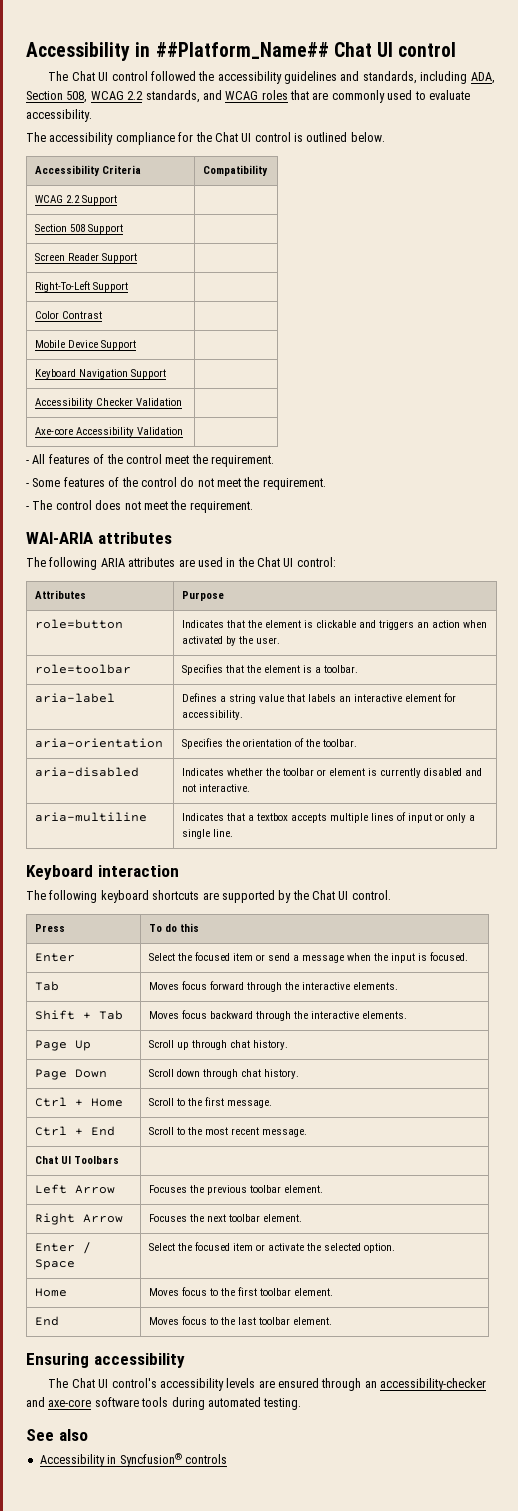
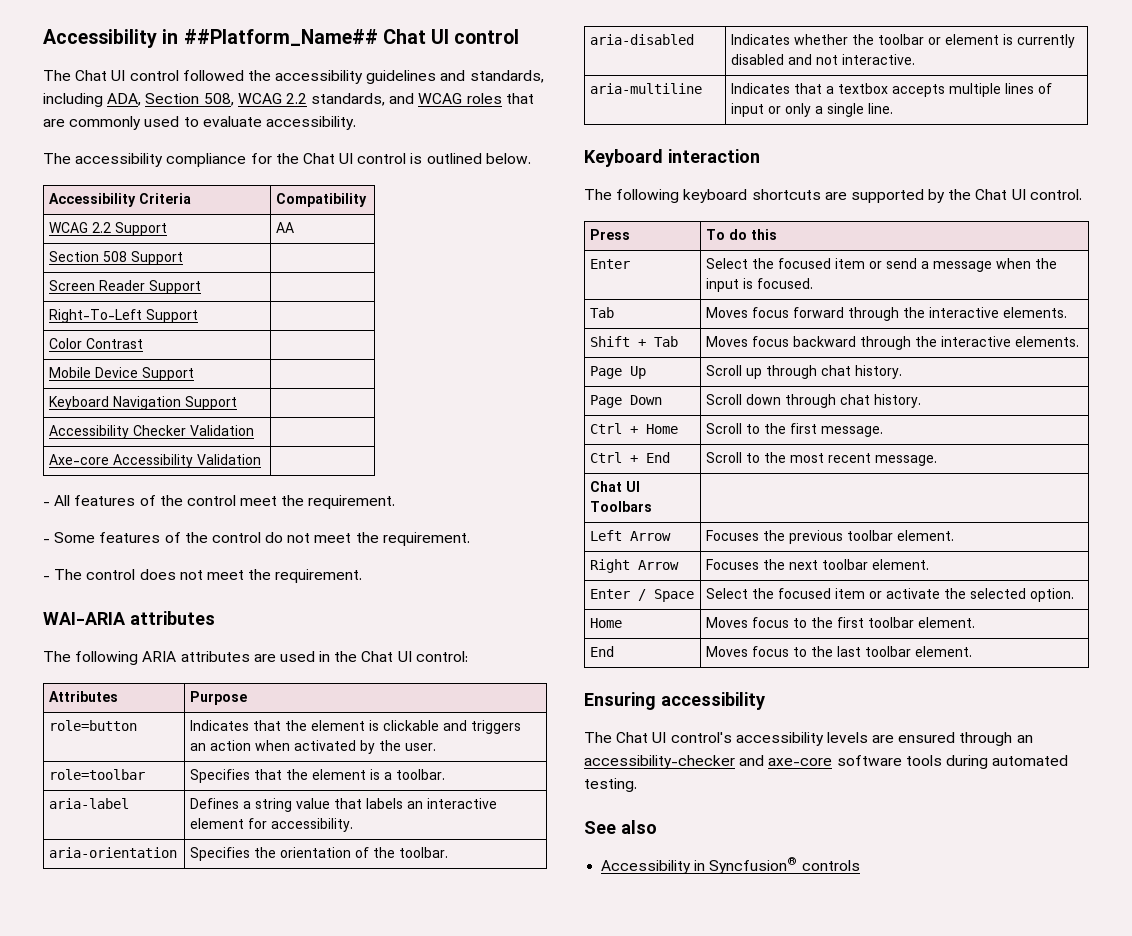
(118, 200) none -> [276,222,295,233] AA

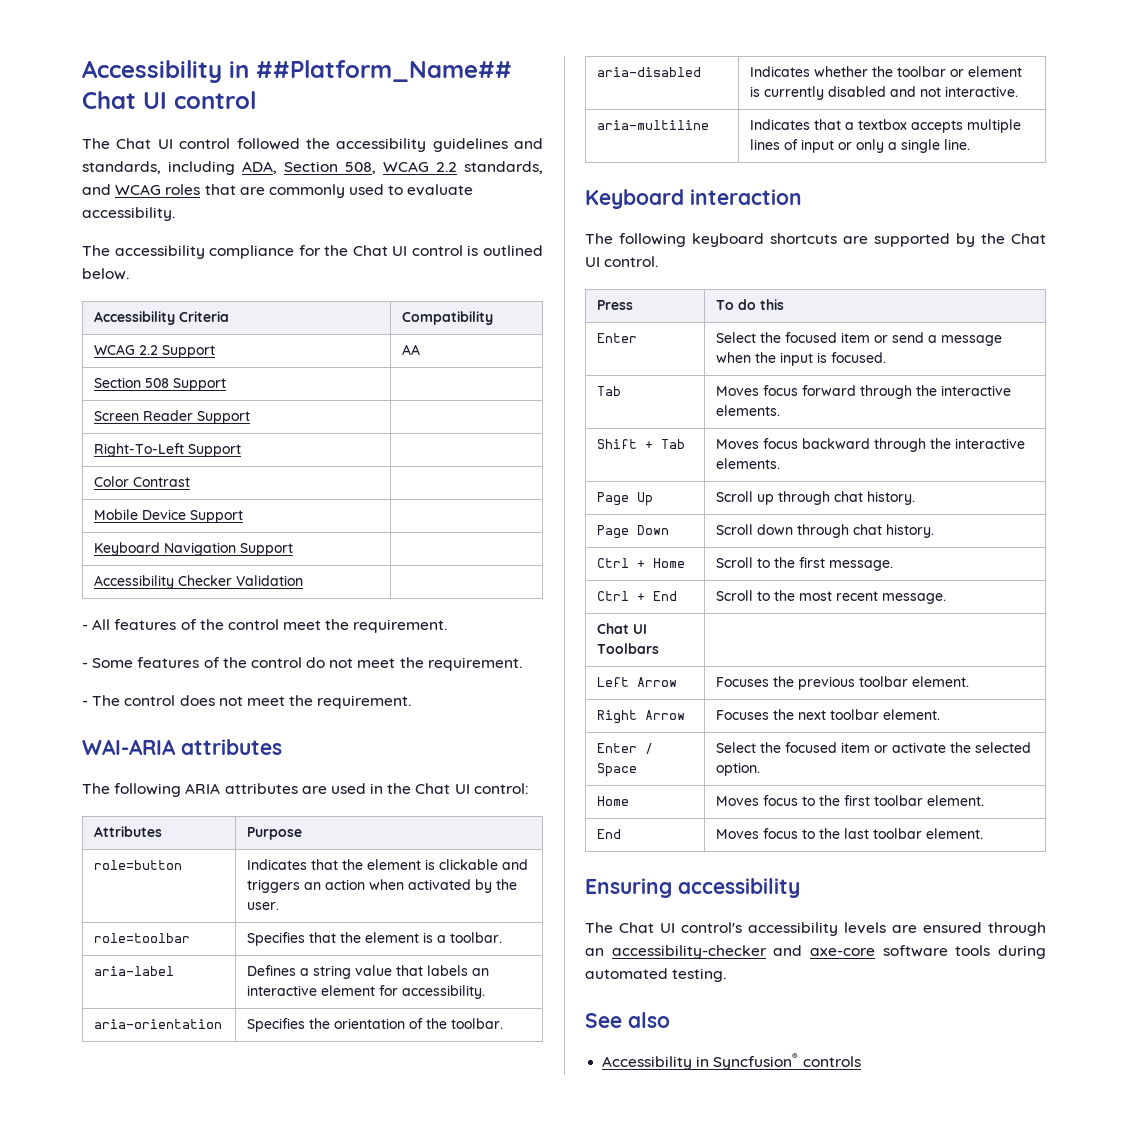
[49,454,262,468] // Axe-core Accessibility Validation | -> (304, 580) none

